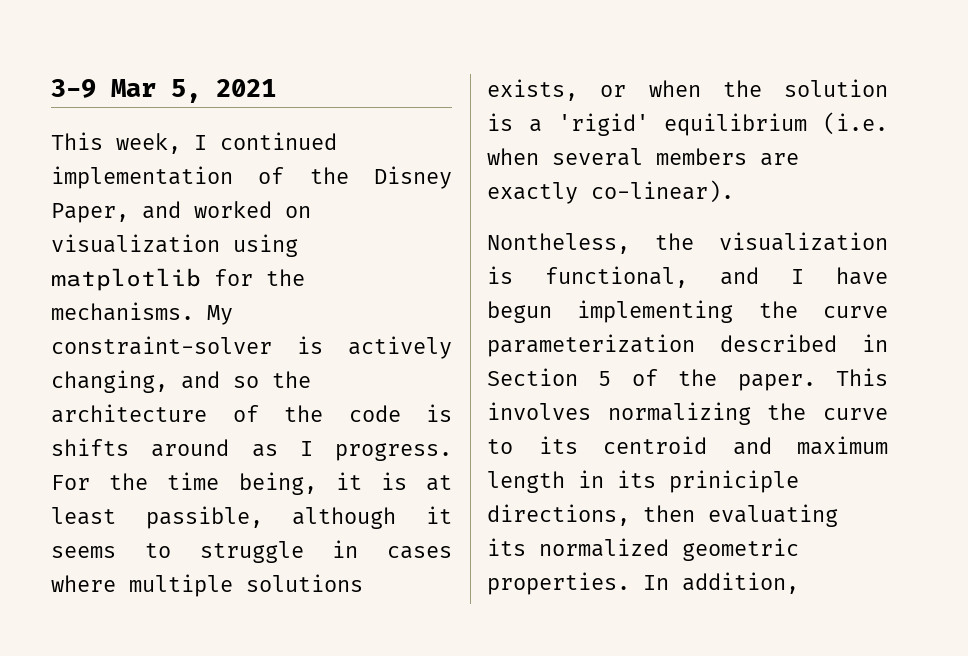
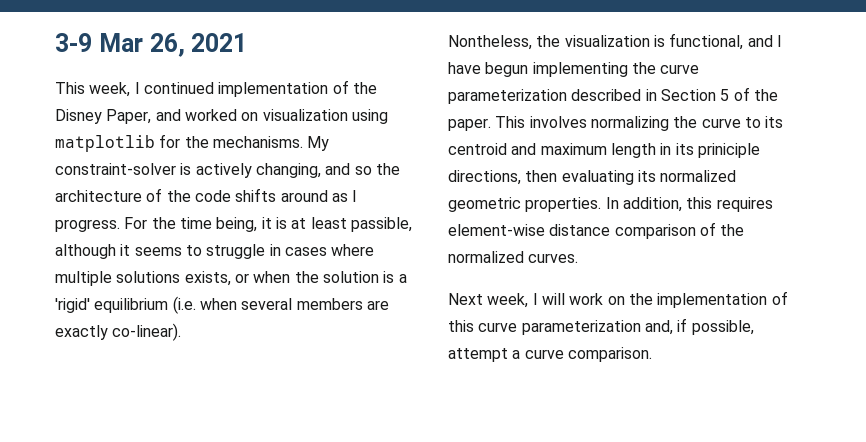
[171,79,201,103] 5, -> [149,33,185,57] 26,
[426,404,452,422] is -> (231, 196) none
(799, 583) none -> [686,197,773,212] [448,222,745,239] [448,251,579,263] [448,291,788,308] [448,318,754,335] [448,347,652,362] this requires element-wise distance comparison of the normalized curves. // Next week, I will work on the implementation of this curve parameterization and, if possible, attempt a curve comparison.

